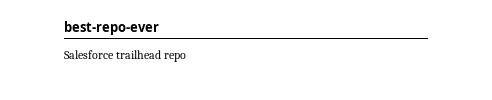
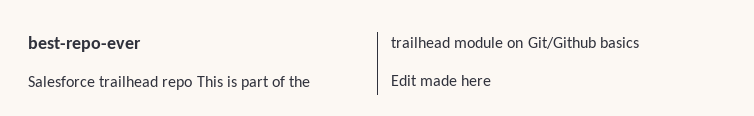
(187, 57) none -> [196,76,311,90] [391,37,639,49] [391,75,492,86] This is part of the trailhead module on Git/Github basics // Edit made here

